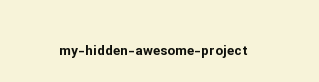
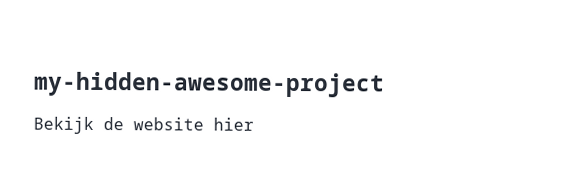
(248, 51) none -> [33,116,254,134] // Bekijk de website hier

